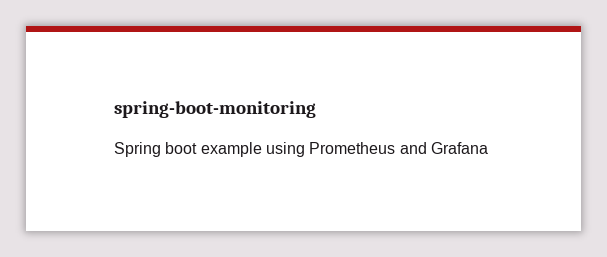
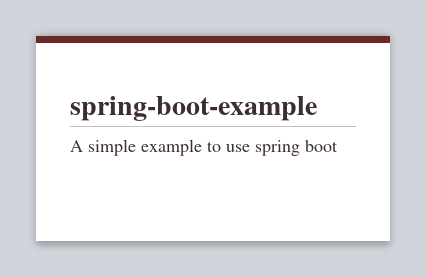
[114,101,316,118] [114,142,488,157] spring-boot-monitoring // Spring boot example using Prometheus and Grafana -> [70,96,317,121] [70,139,338,156] spring-boot-example // A simple example to use spring boot

